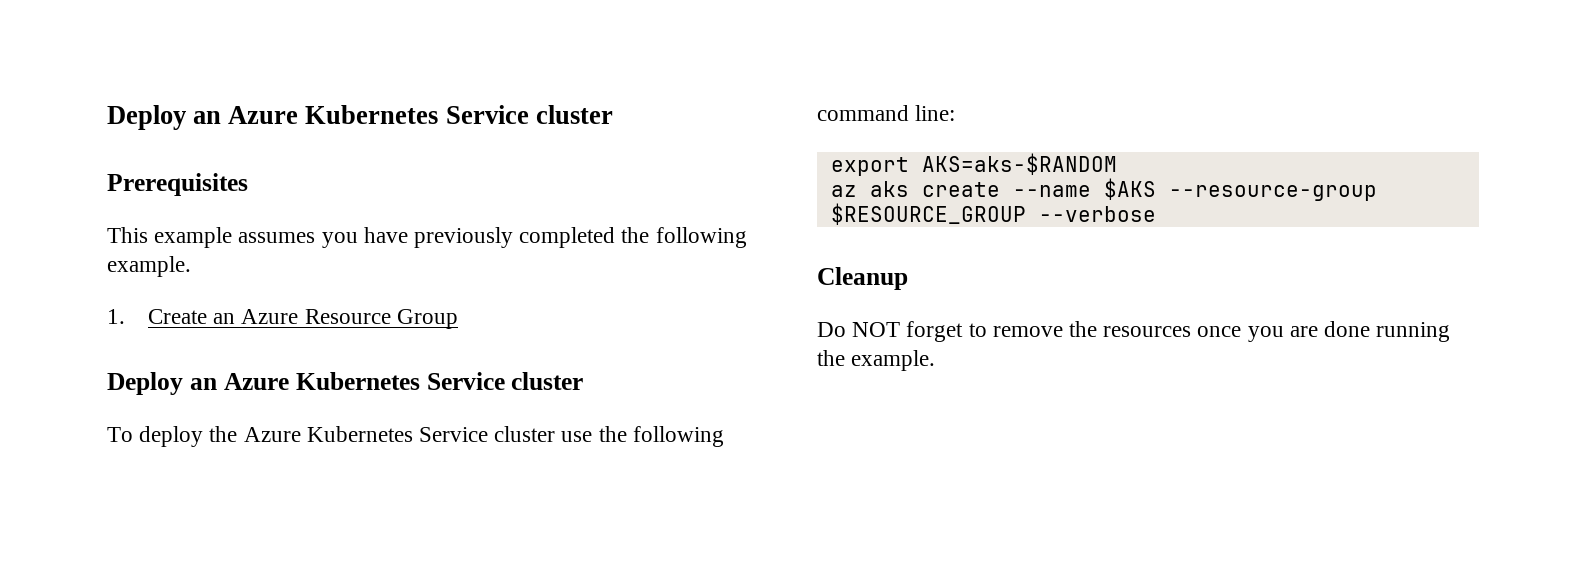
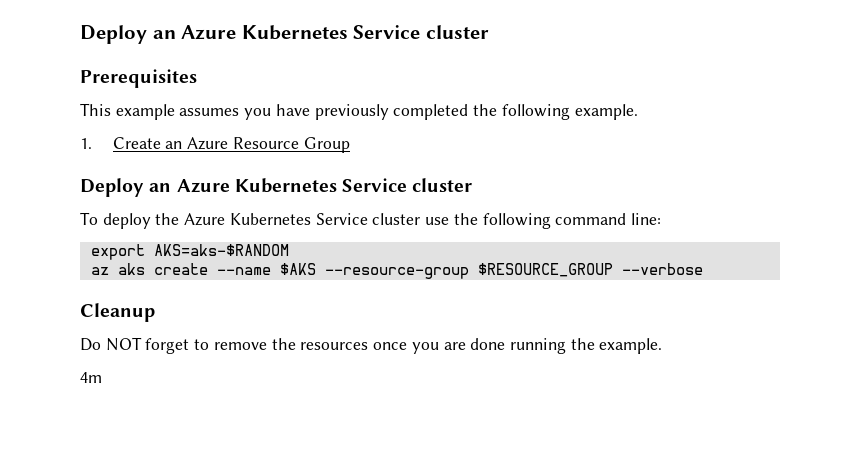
(936, 360) none -> [80,372,102,383] // 4m

